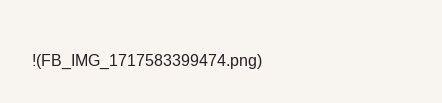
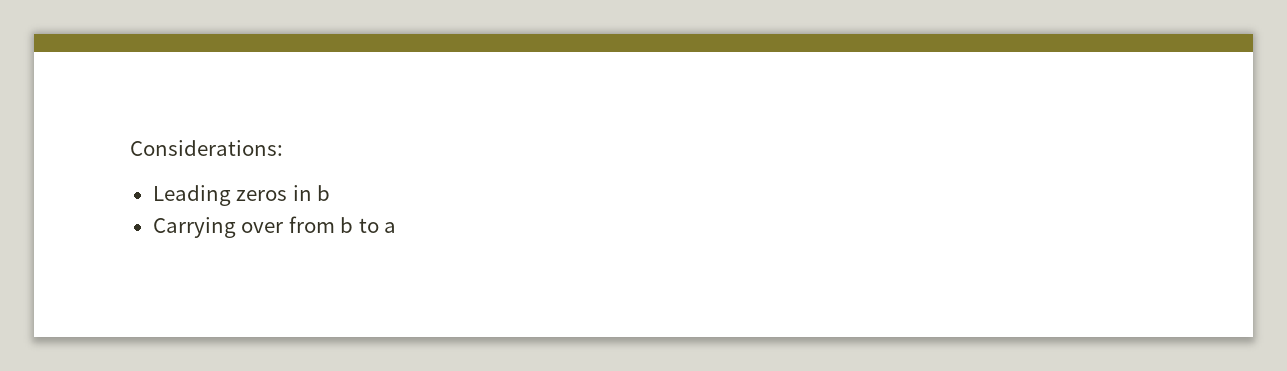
[32,54,262,70] !(FB_IMG_1717583399474.png) -> [130,140,283,156] [152,185,331,206] [152,216,397,238] Considerations: // Leading zeros in b // Carrying over from b to a

